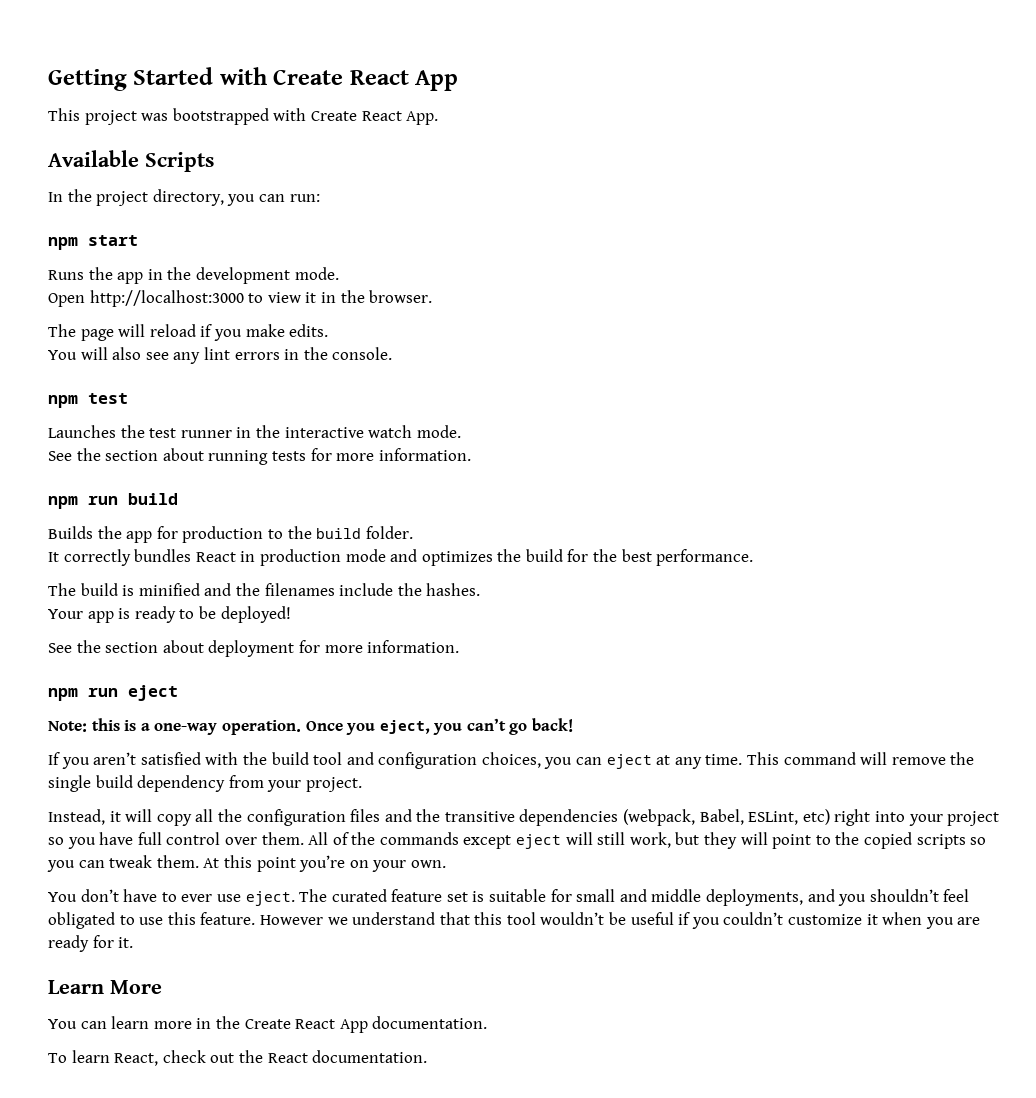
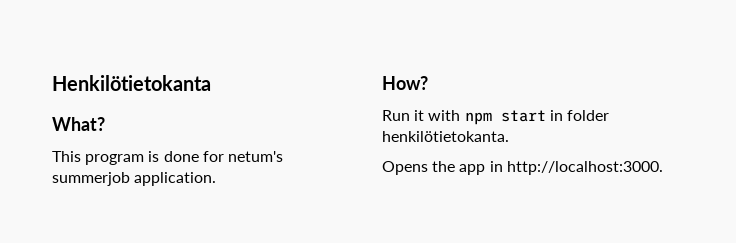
[48,67,459,91] [48,108,439,125] [48,150,214,172] [48,189,320,206] [48,235,138,250] [48,267,339,284] [48,290,433,307] [48,324,329,341] [48,347,393,364] [48,393,128,408] [48,425,461,438] [48,448,471,465] [48,493,178,509] [48,526,413,543] [48,549,754,566] [48,583,481,596] [48,606,291,623] [48,640,460,657] [48,685,178,701] [48,718,574,735] [48,752,975,769] [48,775,362,792] [48,809,1000,826] [48,832,987,849] [47,855,446,872] [48,889,970,906] [48,912,981,929] [48,935,134,952] [48,980,162,994] [48,1016,488,1033] [48,1050,428,1066] Getting Started with Create React App // This project was bootstrapped with Create React App. // Available Scripts // In the project directory, you can run: // npm start // Runs the app in the development mode. // Open http://localhost:3000 to view it in the browser. // The page will reload if you make edits. // You will also see any lint errors in the console. // npm test // Launches the test runner in the interactive watch mode. // See the section about running tests for more information. // npm run build // Builds the app for production to the build folder. // It correctly bundles React in production mode and optimizes the build for the best performance. // The build is minified and the filenames include the hashes. // Your app is ready to be deployed! // See the section about deployment for more information. // npm run eject // Note: this is a one-way operation. Once you eject, you can’t go back! // If you aren’t satisfied with the build tool and configuration choices, you can eject at any time. This command will remove the single build dependency from your project. // Instead, it will copy all the configuration files and the transitive dependencies (webpack, Babel, ESLint, etc) right into your project so you have full control over them. All of the commands except eject will still work, but they will point to the copied scripts so you can tweak them. At this point you’re on your own. // You don’t have to ever use eject. The curated feature set is suitable for small and middle deployments, and you shouldn’t feel obligated to use this feature. However we understand that this tool wouldn’t be useful if you couldn’t customize it when you are ready for it. // Learn More // You can learn more in the Create React App documentation. // To learn React, check out the React documentation. -> [52,75,211,91] [52,117,105,131] [52,151,283,165] [52,172,217,186] [382,76,428,90] [382,110,609,125] [382,131,509,142] [382,161,663,175] Henkilötietokanta // What? // This program is done for netum's summerjob application. // How? // Run it with npm start in folder henkilötietokanta. // Opens the app in http://localhost:3000.

